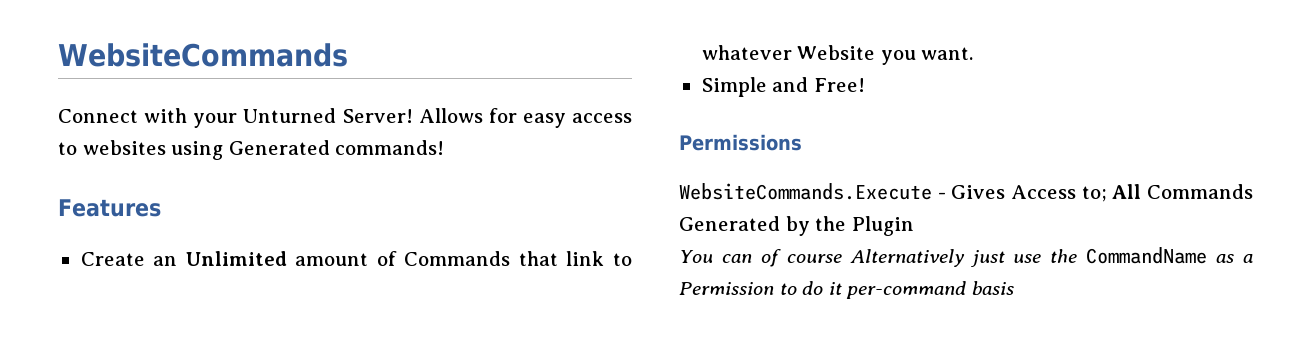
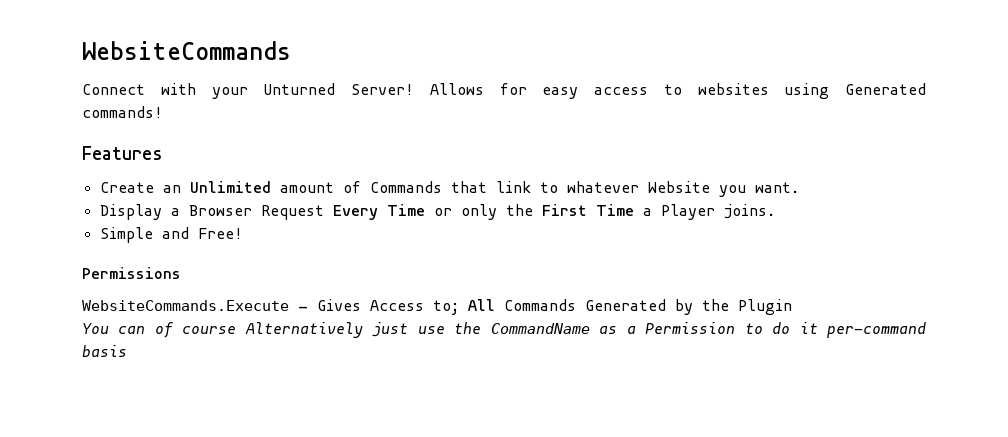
(974, 53) none -> [99,204,775,220] // Display a Browser Request Every Time or only the First Time a Player joins.

